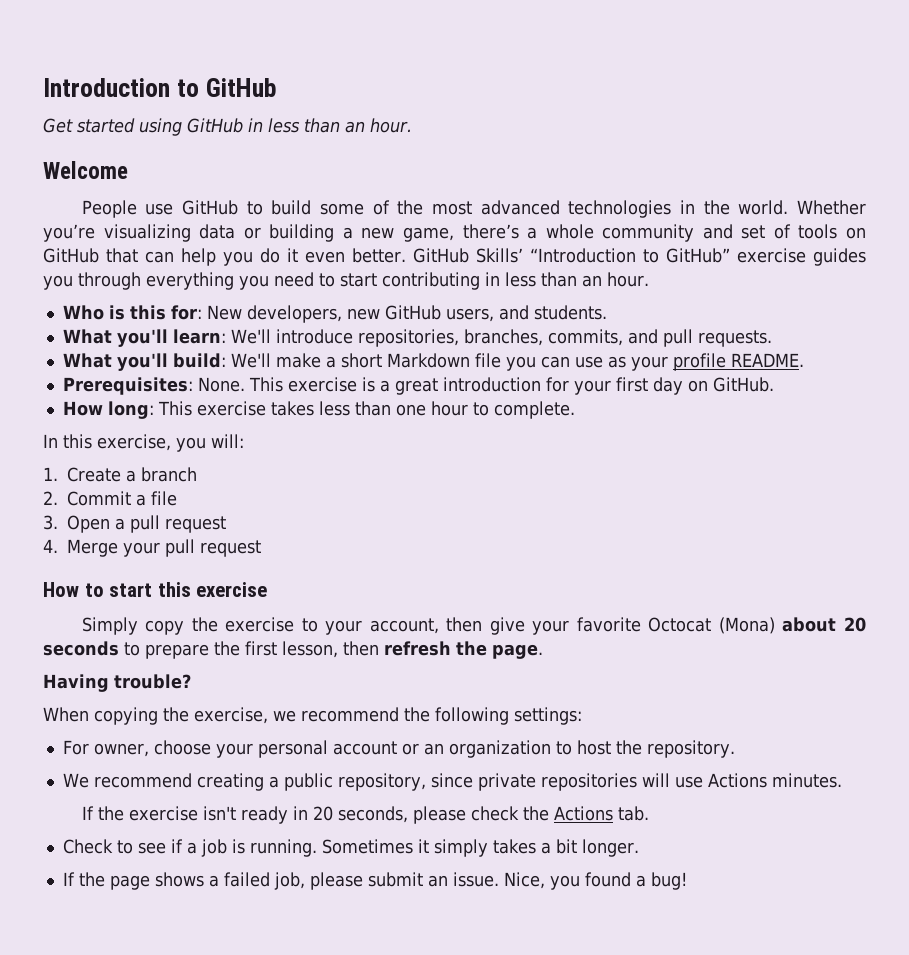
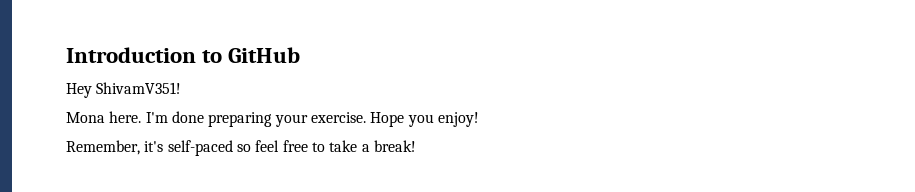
[43,118,412,136] [43,161,128,179] [81,200,866,218] [43,224,866,242] [43,248,866,266] [43,272,649,290] [62,305,607,323] [62,329,772,347] [62,353,804,371] [62,377,774,395] [62,401,575,419] [43,434,244,452] [43,467,197,482] [43,491,177,506] [43,515,226,533] [43,539,261,557] [43,582,268,597] [81,617,866,635] [43,641,543,659] [43,674,191,692] [43,707,582,725] [62,740,735,758] [62,773,842,791] [81,806,649,824] [62,839,639,857] [62,872,687,890] Get started using GitHub in less than an hour. // Welcome // People use GitHub to build some of the most advanced technologies in the world. Whether you’re visualizing data or building a new game, there’s a whole community and set of tools on GitHub that can help you do it even better. GitHub Skills’ “Introduction to GitHub” exercise guides you through everything you need to start contributing in less than an hour. // Who is this for: New developers, new GitHub users, and students. // What you'll learn: We'll introduce repositories, branches, commits, and pull requests. // What you'll build: We'll make a short Markdown file you can use as your profile README. // Prerequisites: None. This exercise is a great introduction for your first day on GitHub. // How long: This exercise takes less than one hour to complete. // In this exercise, you will: // 1. Create a branch // 2. Commit a file // 3. Open a pull request // 4. Merge your pull request // How to start this exercise // Simply copy the exercise to your account, then give your favorite Octocat (Mona) about 20 seconds to prepare the first lesson, then refresh the page. // Having trouble? // When copying the exercise, we recommend the following settings: // For owner, choose your personal account or an organization to host the repository. // We recommend creating a public repository, since private repositories will use Actions minutes. // If the exercise isn't ready in 20 seconds, please check the Actions tab. // Check to see if a job is running. Sometimes it simply takes a bit longer. // If the page shows a failed job, please submit an issue. Nice, you found a bug! -> [66,82,182,98] [66,111,479,127] [66,140,416,156] Hey ShivamV351! // Mona here. I'm done preparing your exercise. Hope you enjoy! // Remember, it's self-paced so feel free to take a break!

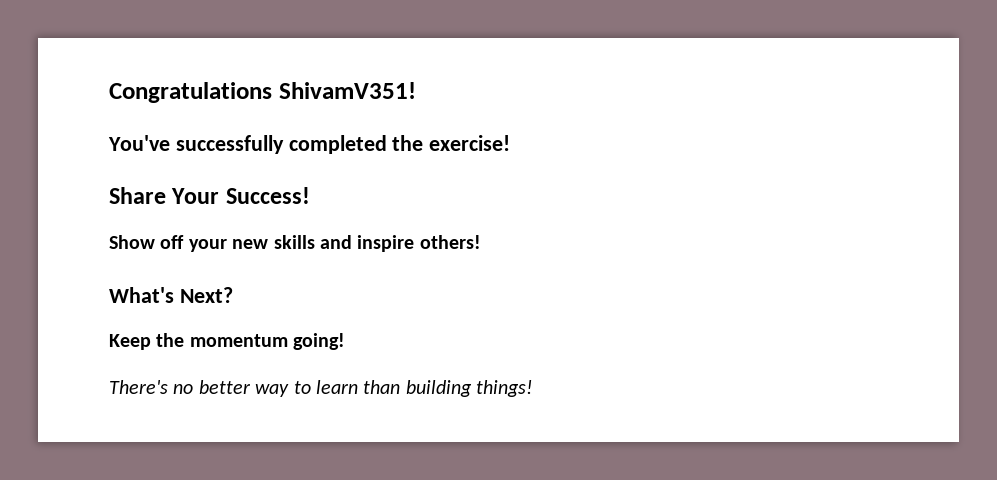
[66,47,301,63] [66,82,182,98] [66,111,479,127] [66,140,416,156] Introduction to GitHub // Hey ShivamV351! // Mona here. I'm done preparing your exercise. Hope you enjoy! // Remember, it's self-paced so feel free to take a break! -> [109,82,416,103] [108,135,511,154] [109,187,310,204] [109,235,481,252] [109,287,233,303] [109,333,346,350] [109,380,534,397] Congratulations ShivamV351! // You've successfully completed the exercise! // Share Your Success! // Show off your new skills and inspire others! // What's Next? // Keep the momentum going! // There's no better way to learn than building things!

